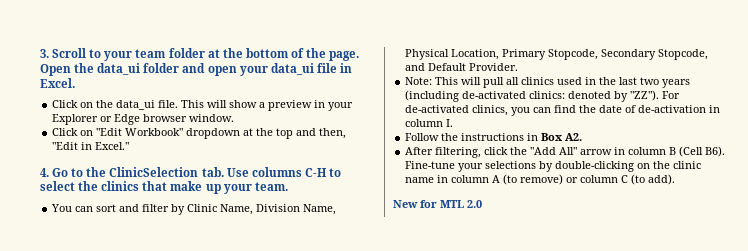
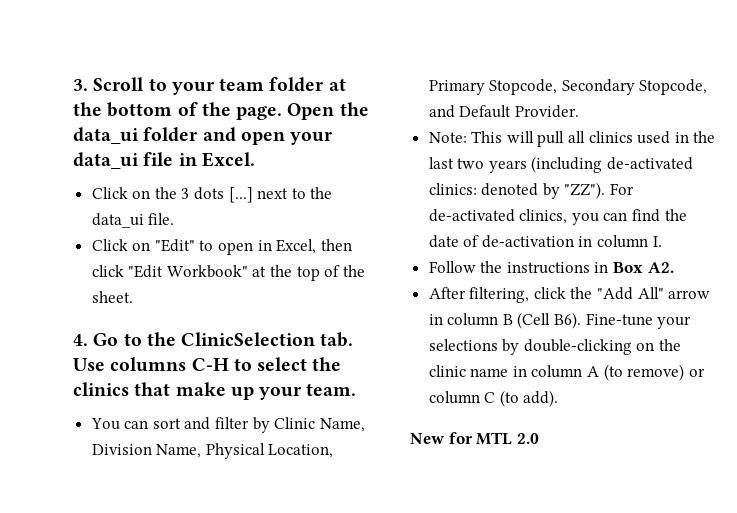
[116,100,354,111] [52,114,235,125] [52,128,94,136] data_ui file. This will show a preview in your Explorer or Edge browser window. // Click on -> [181,187,333,203] [91,213,175,228] [91,239,352,255] [91,265,124,277] 3 dots [...] next to the data_ui file. // Click on "Edit" to open in Excel, then click
[186,128,241,139] dropdown -> (248, 271) none
[296,128,347,139] [52,142,130,150] and then, "Edit in Excel." -> [324,265,365,277] [91,291,133,303] of the sheet.

